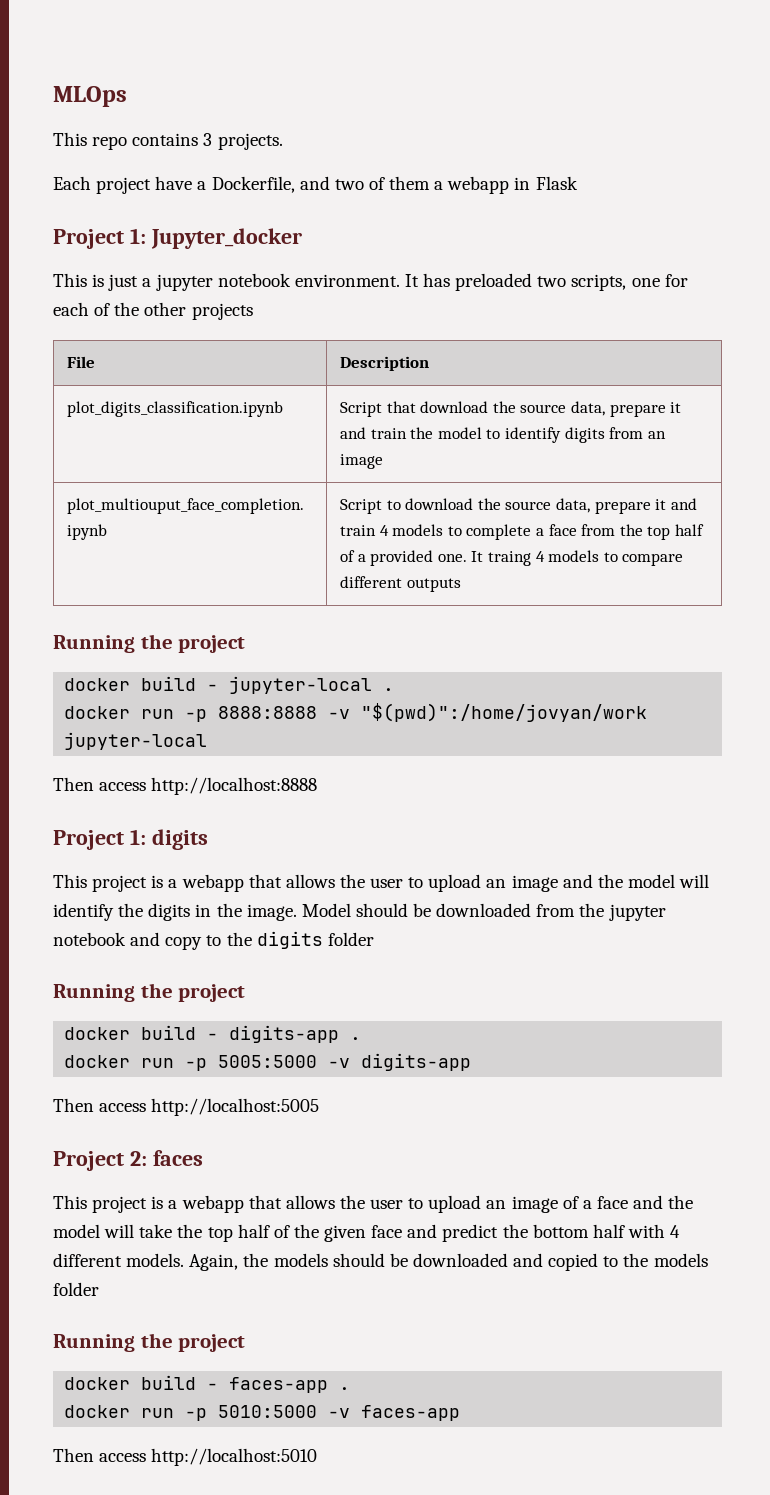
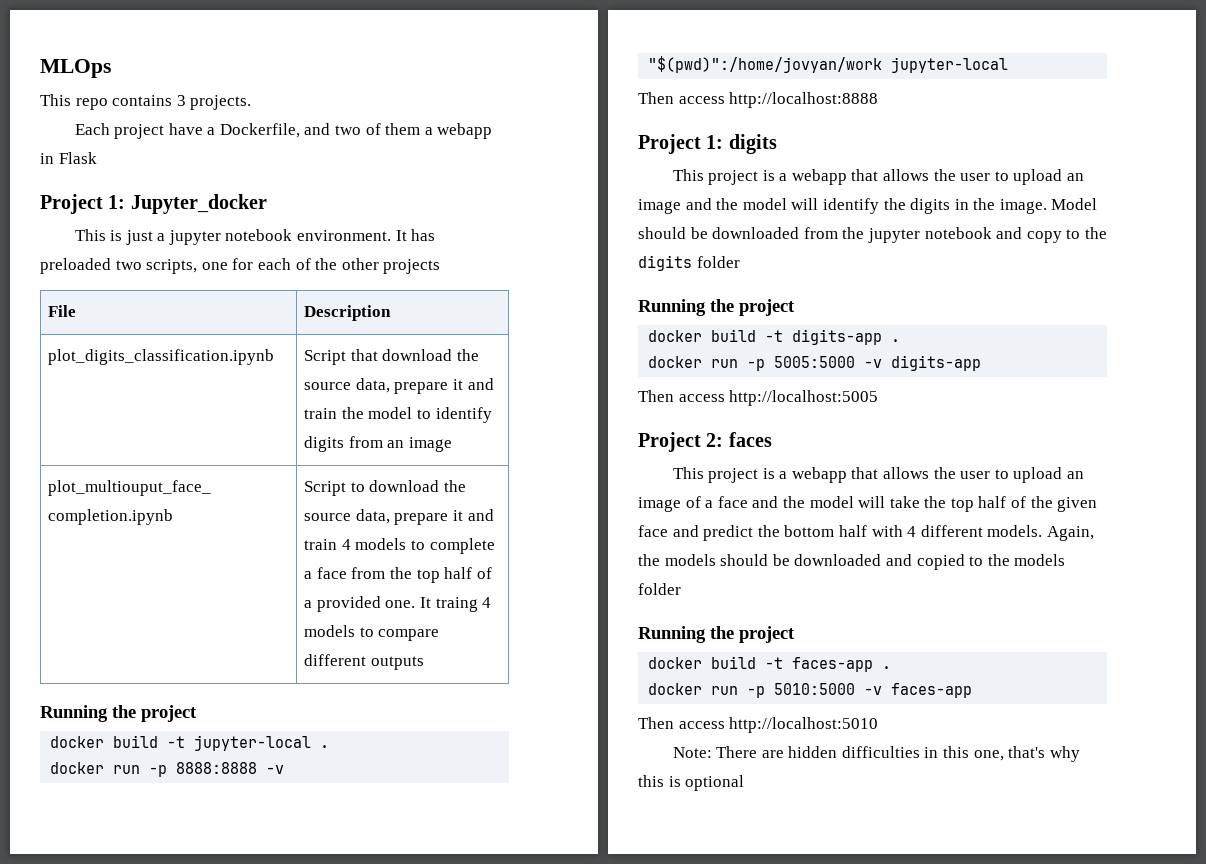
[207,684,219,691] - -> [167,736,186,748] -t
[207,1033,219,1040] - -> [765,330,784,342] -t
[207,1383,219,1390] - -> [765,657,784,669] -t
(318, 1457) none -> [672,746,1080,762] [638,775,745,791] // Note: There are hidden difficulties in this one, that's why this is optional

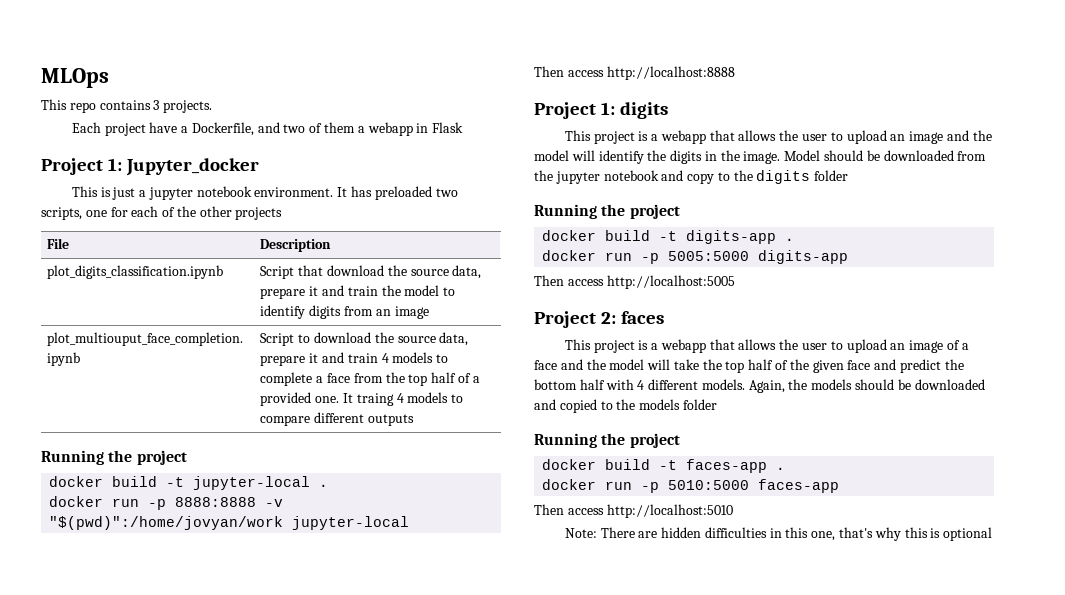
[864,359,883,368] -v -> (750, 256) none
[864,686,883,695] -v -> (750, 485) none

